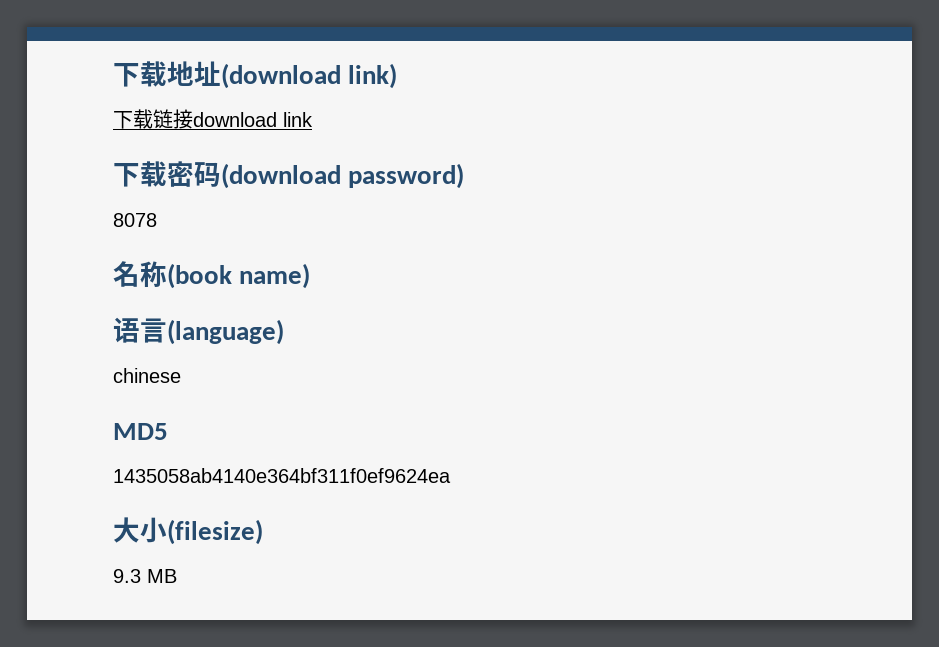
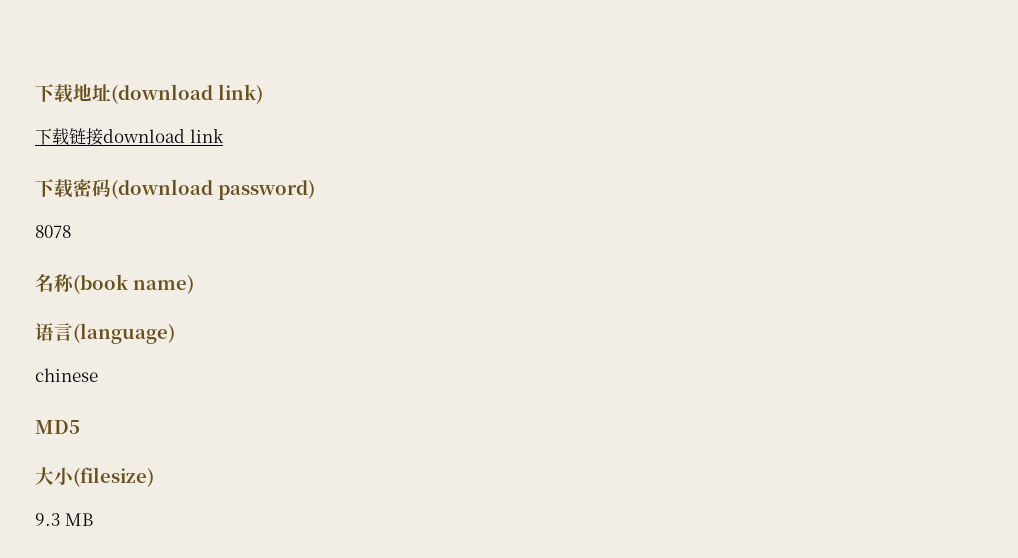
[113,468,451,483] // 1435058ab4140e364bf311f0ef9624ea -> (80, 427) none

